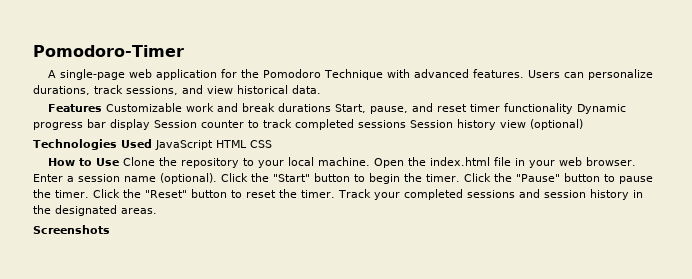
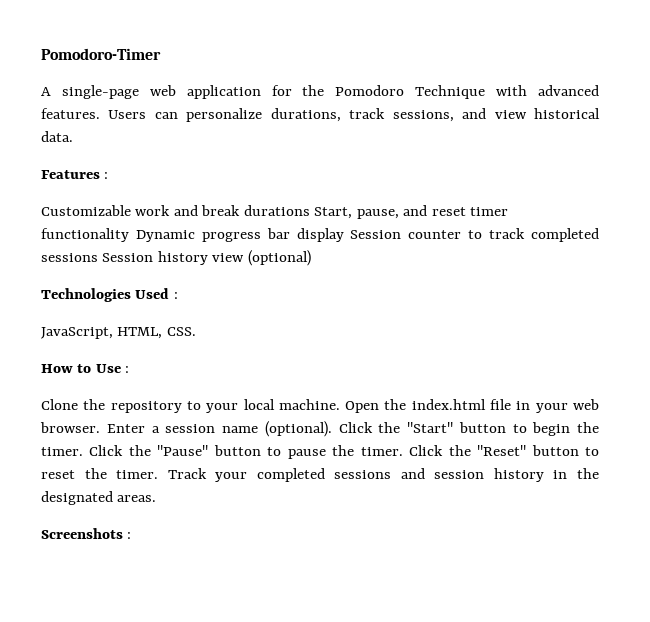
(102, 108) none -> [104,172,109,179] : //
[154,140,272,150] JavaScript HTML CSS -> [173,292,178,299] [41,327,196,339] : // JavaScript, HTML, CSS.
(119, 162) none -> [125,366,130,373] : //
(110, 229) none -> [127,532,132,539] :

